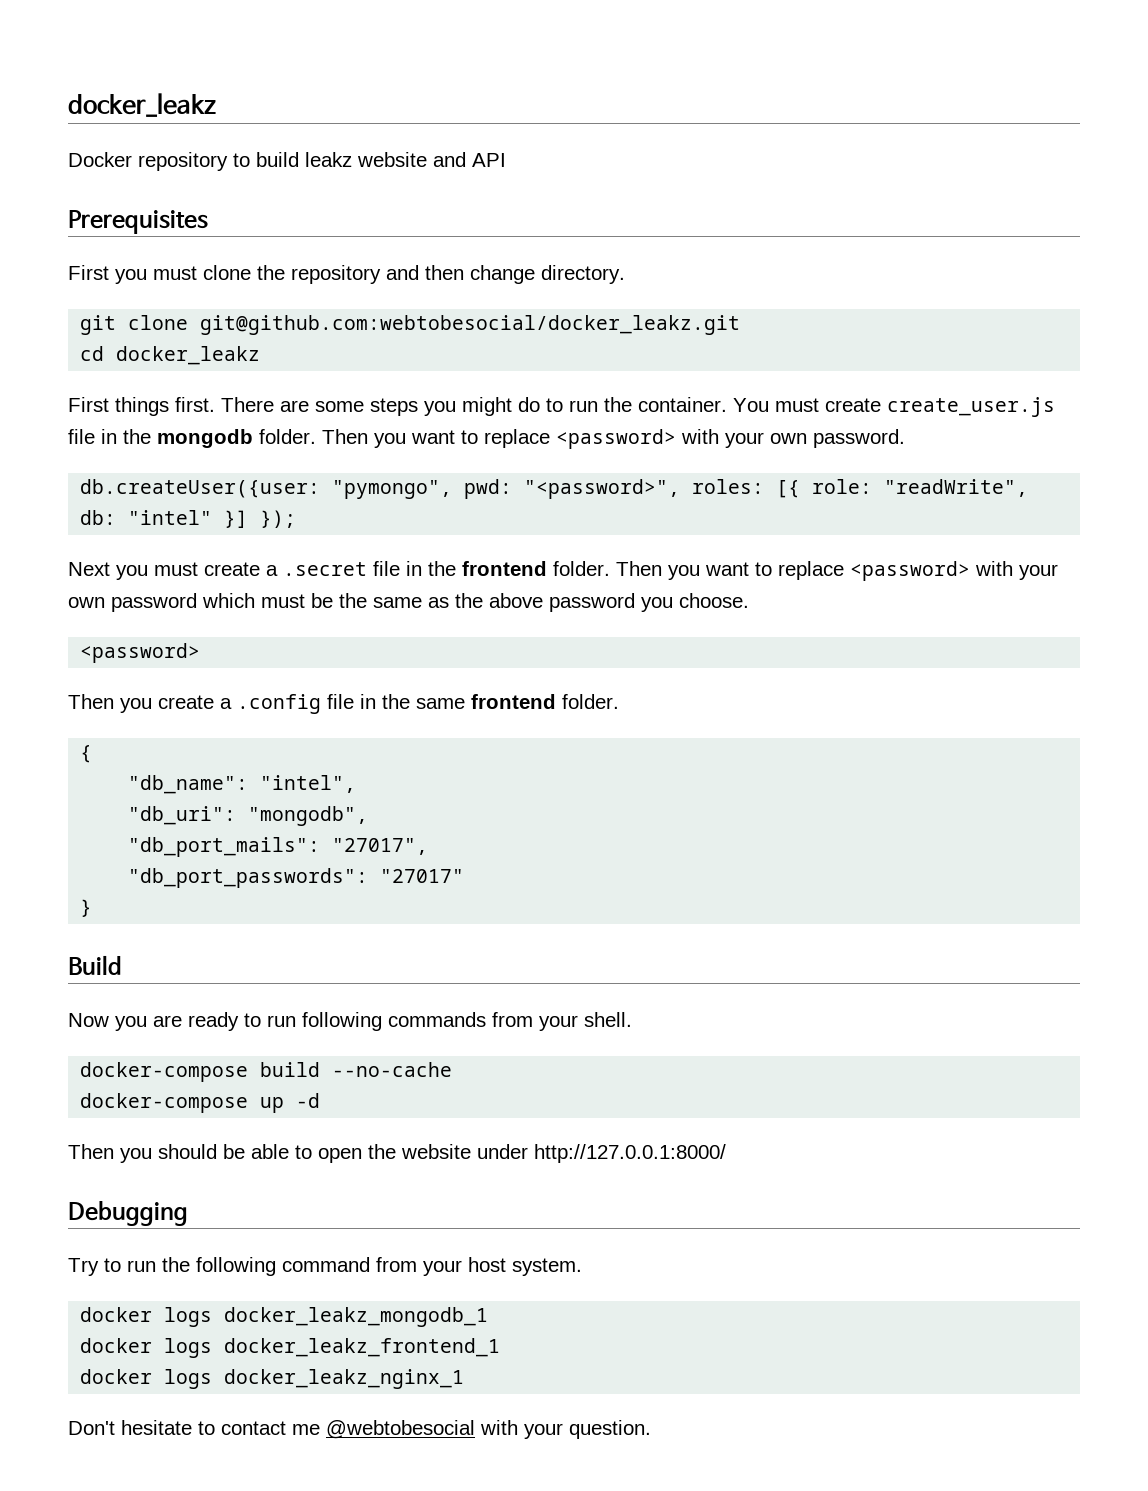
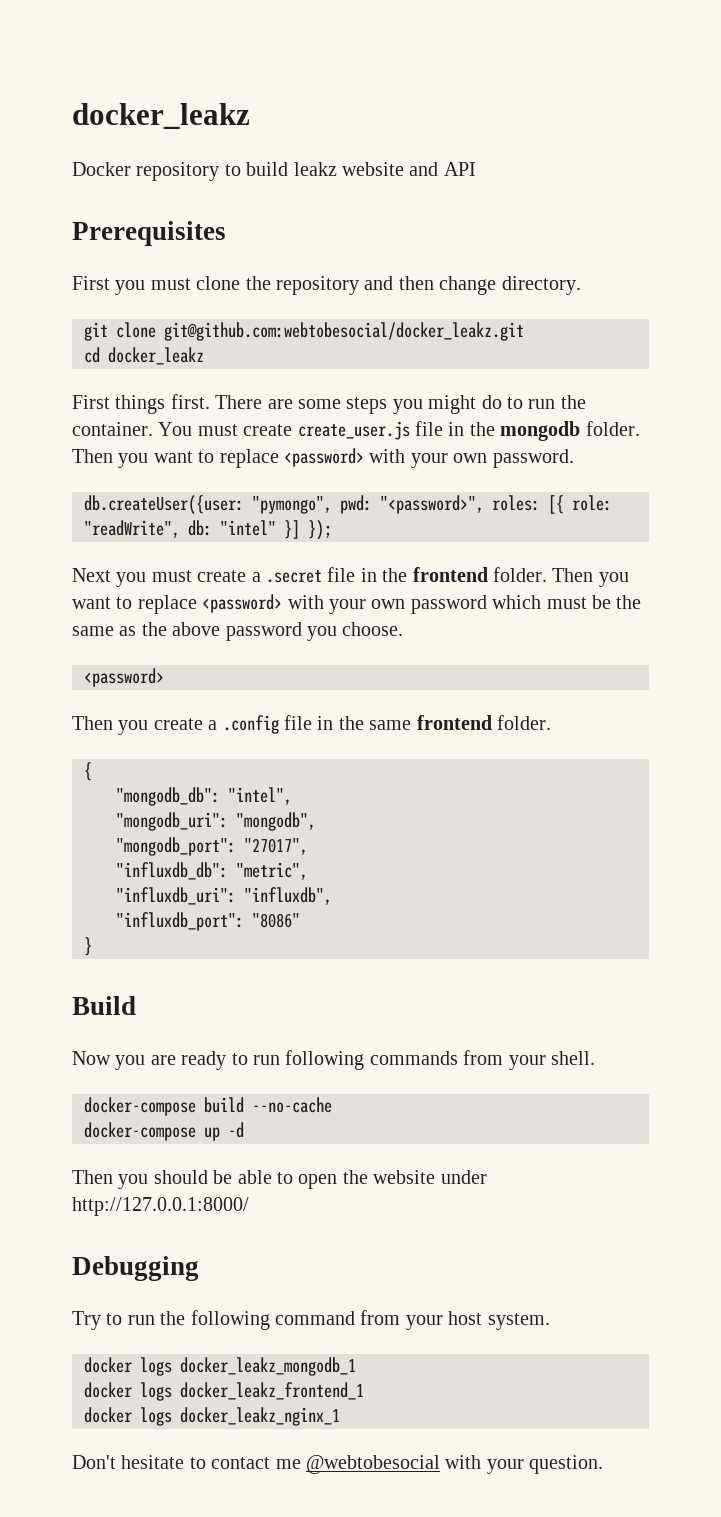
[128,775,249,794] "db_name": -> [116,787,220,806] "mongodb_db":
[128,806,237,825] "db_uri": -> [116,812,228,831] "mongodb_uri":
[128,837,321,857] "db_port_mails": -> [116,837,236,856] "mongodb_port":
[128,868,465,888] "db_port_passwords": "27017" -> [116,862,308,880] [116,887,332,905] [116,912,300,931] "influxdb_db": "metric", // "influxdb_uri": "influxdb", // "influxdb_port": "8086"

